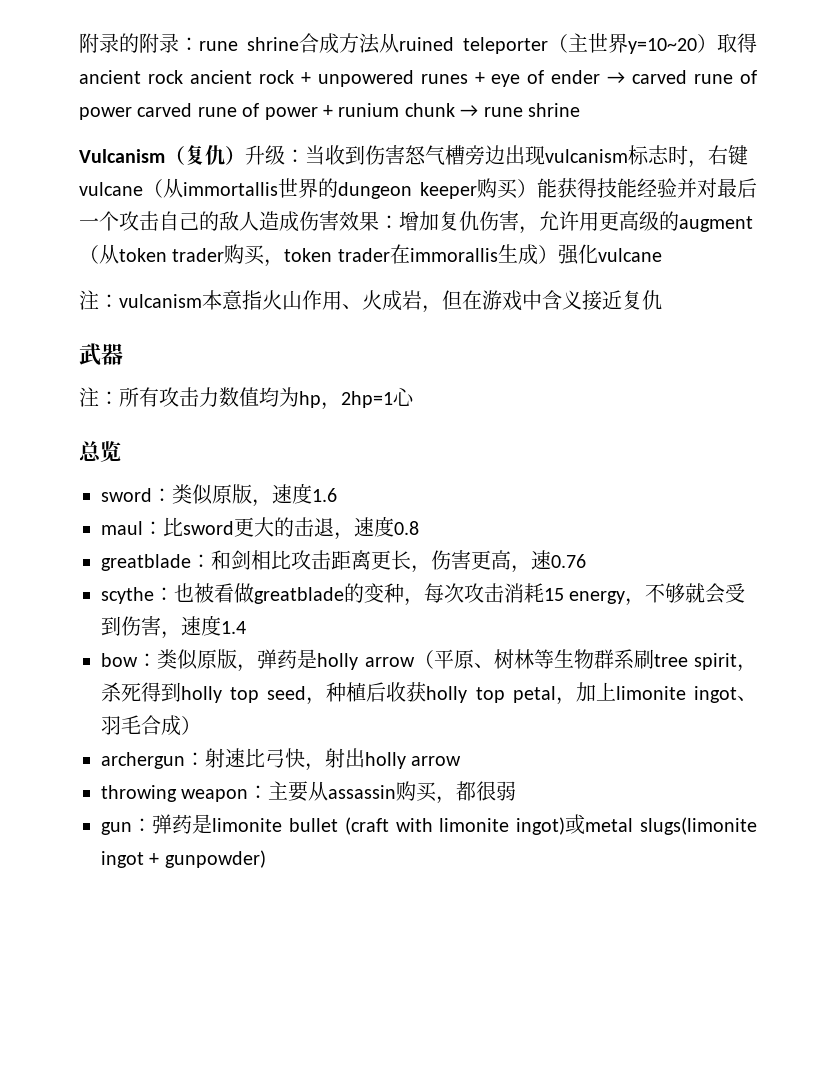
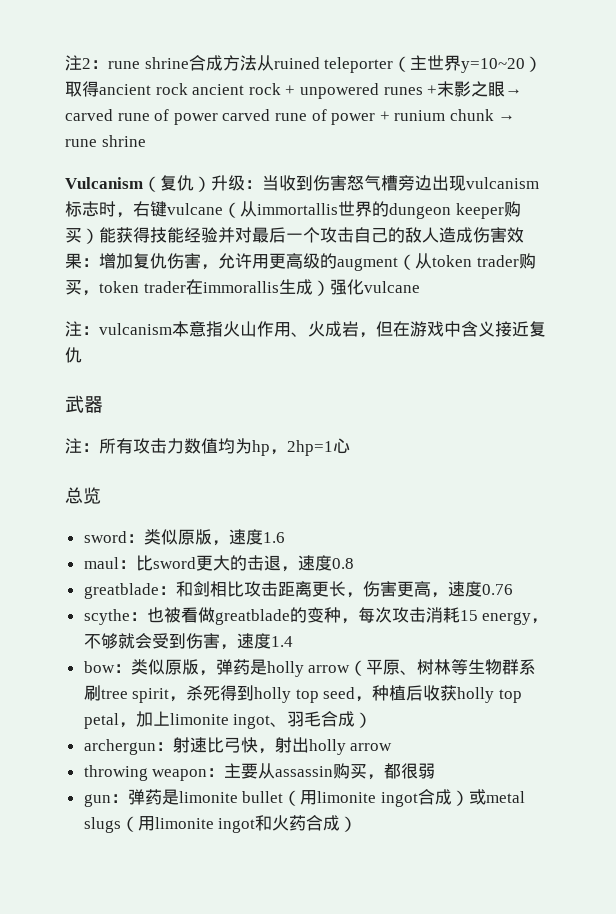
[79,33,179,53] 附录的附录 -> [65,55,91,71] 注2
[491,70,601,87] eye of ender -> [437,81,506,97] 末影之眼
(551, 560) none -> [464,581,482,597] 度
[344,814,757,835] [101,850,266,868] (craft with limonite ingot)或metal slugs(limonite ingot + gunpowder) -> [283,789,525,807] [83,815,358,833] （用limonite ingot合成）或metal slugs（用limonite ingot和火药合成）

